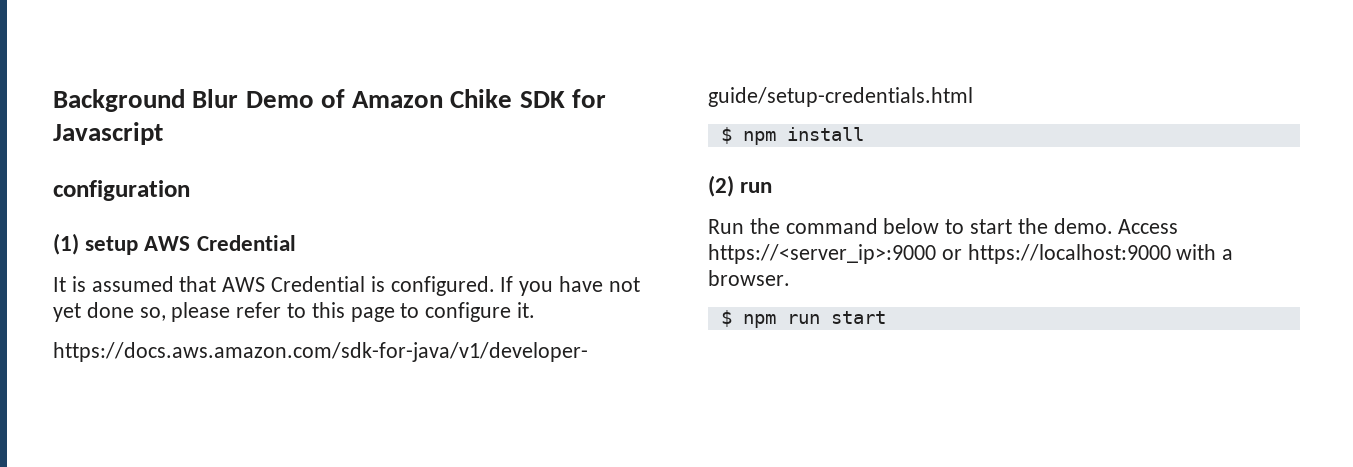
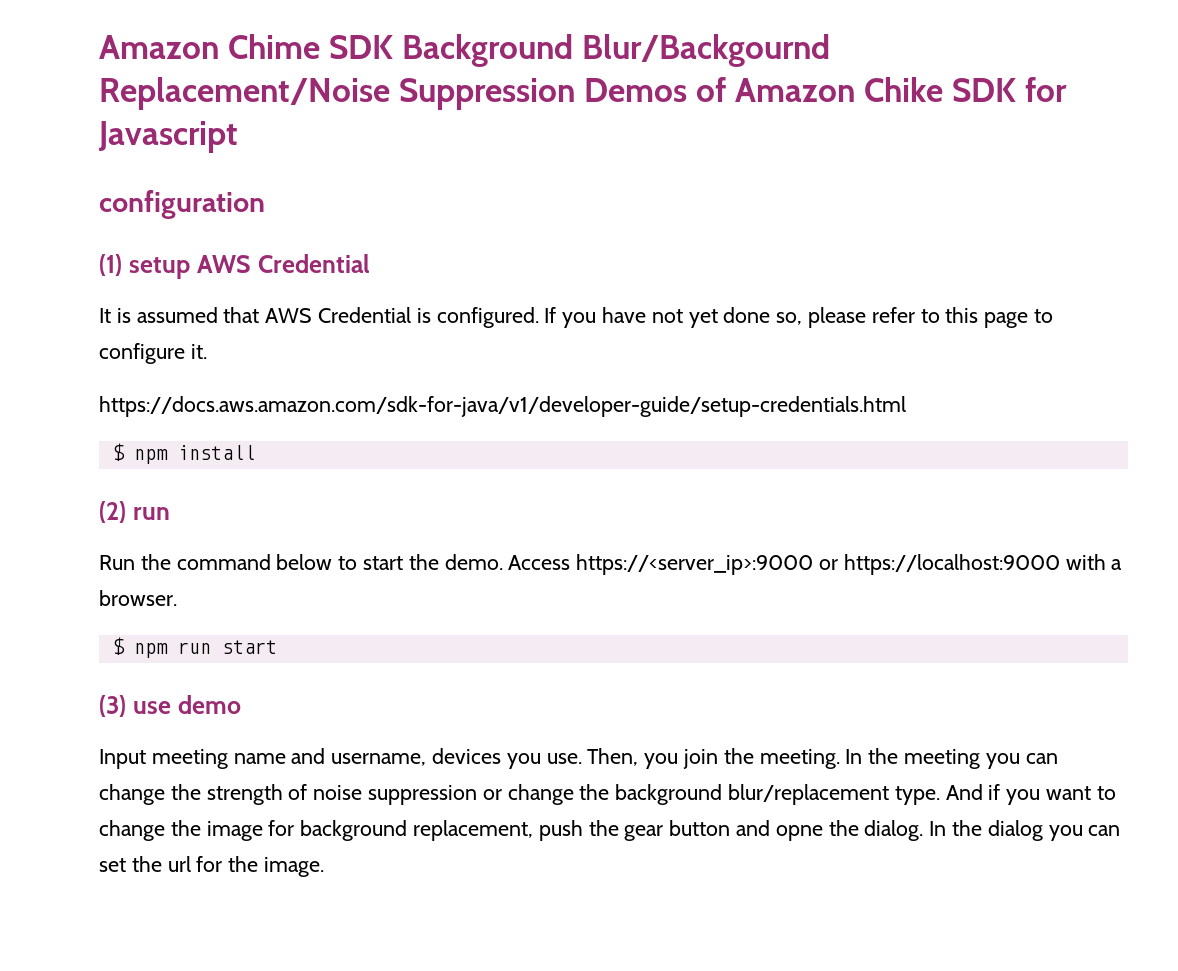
[53,89,314,112] Background Blur Demo -> [99,34,831,67] [99,77,688,110] Amazon Chime SDK Background Blur/Backgournd Replacement/Noise Suppression Demos
(886, 317) none -> [99,695,241,717] [99,748,1058,769] [99,784,1116,805] [99,820,1121,841] [99,856,325,877] // (3) use demo // Input meeting name and username, devices you use. Then, you join the meeting. In the meeting you can change the strength of noise suppression or change the background blur/replacement type. And if you want to change the image for background replacement, push the gear button and opne the dialog. In the dialog you can set the url for the image.

